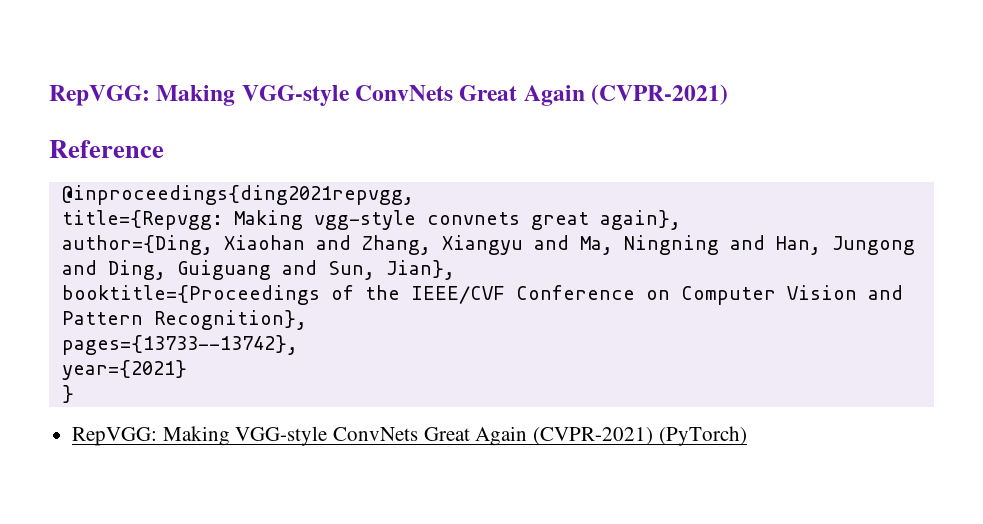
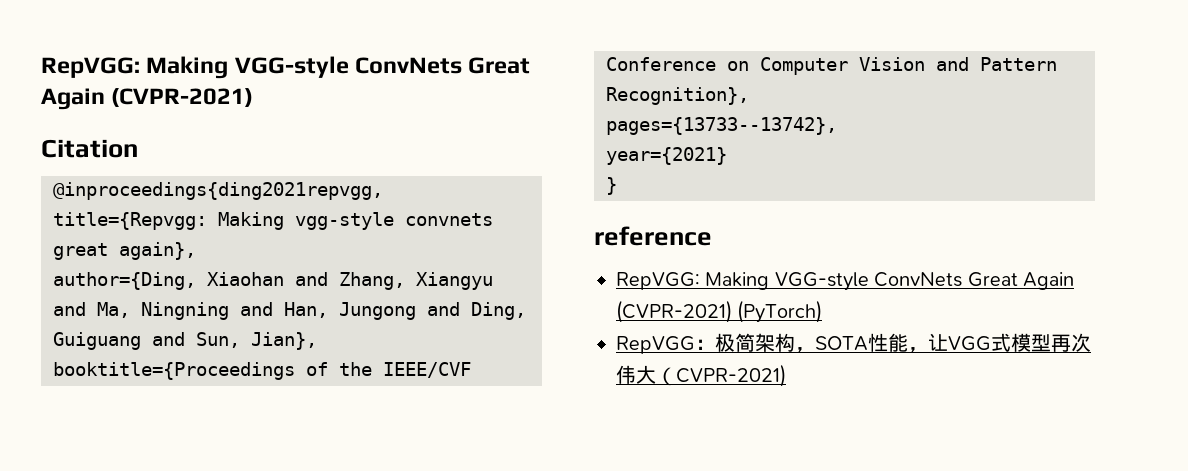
[49,140,164,158] Reference -> [41,139,138,158] Citation
(74, 394) none -> [594,226,712,246] // reference
(747, 436) none -> [616,333,1091,354] [616,364,786,387] // RepVGG：极简架构，SOTA性能，让VGG式模型再次伟大（CVPR-2021)

